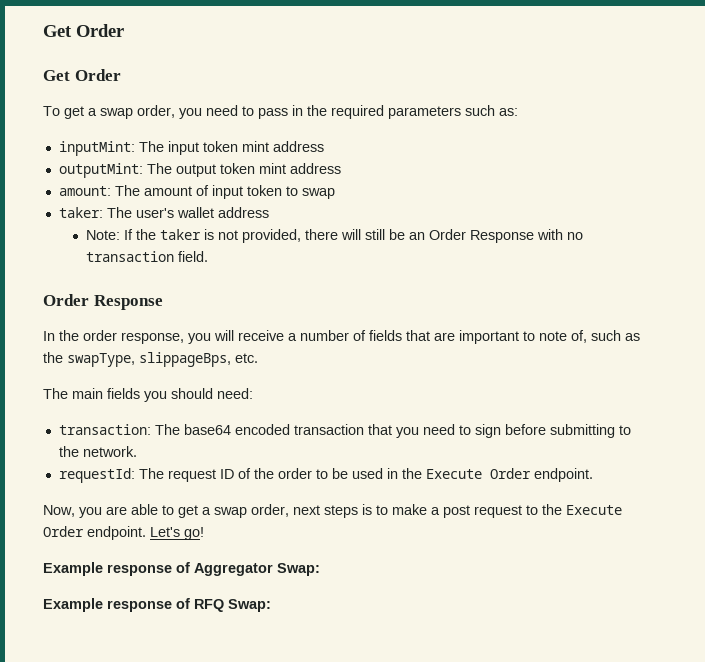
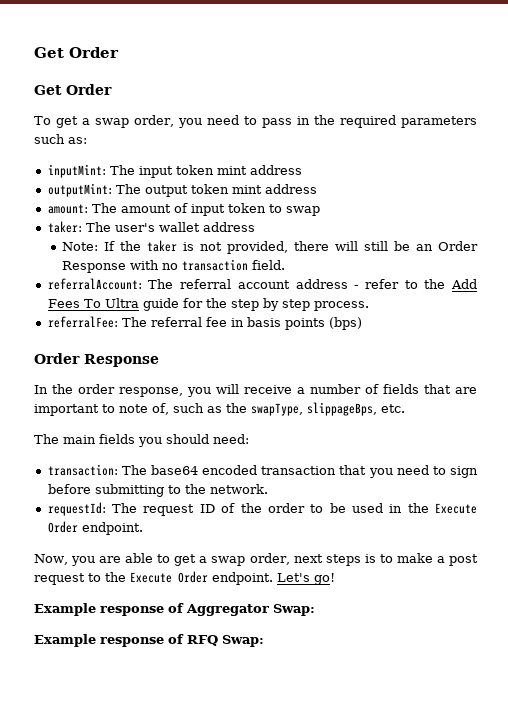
(209, 256) none -> [47,278,478,290] [47,298,369,311] [47,316,362,330] // referralAccount: The referral account address - refer to the Add Fees To Ultra guide for the step by step process. // referralFee: The referral fee in basis points (bps)

